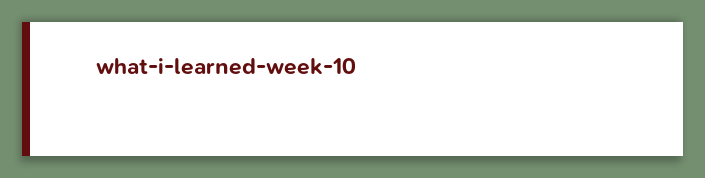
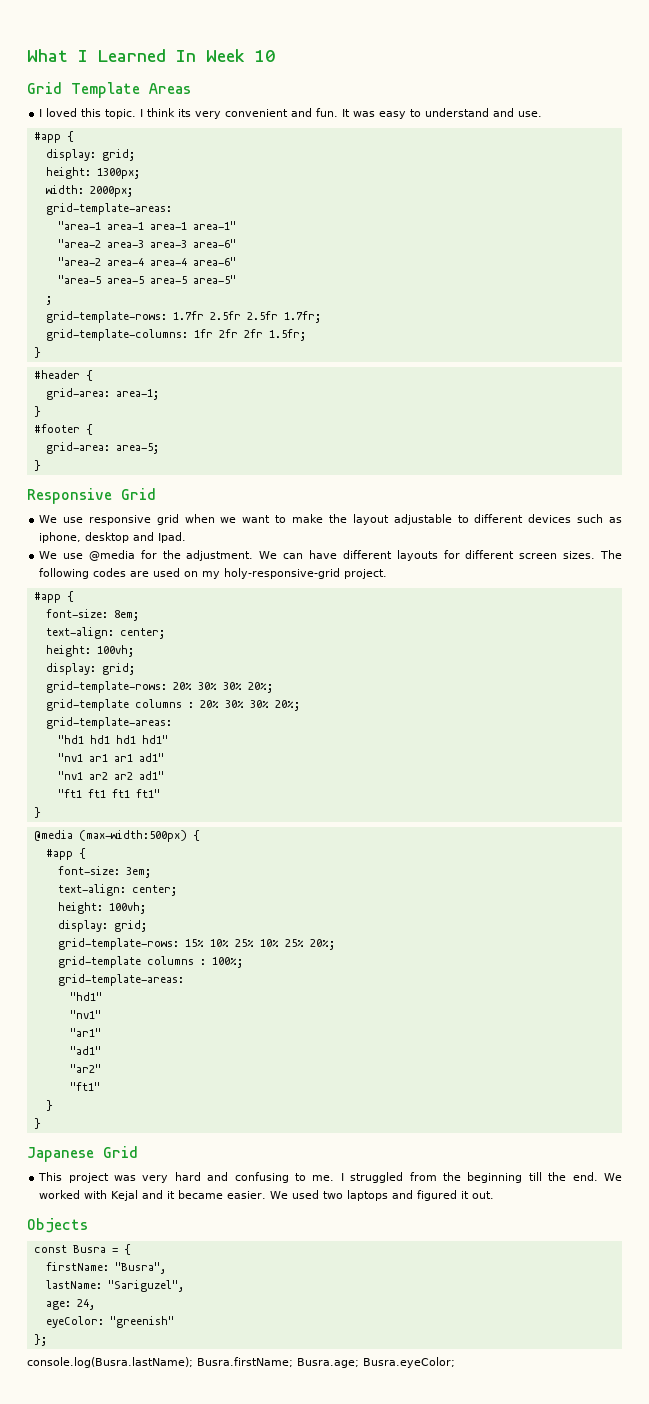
[96,58,356,75] what-i-learned-week-10 -> [27,49,275,62] [27,82,191,98] [39,108,543,119] [33,131,74,143] [45,149,135,161] [45,167,140,179] [45,185,133,197] [45,203,172,215] [57,221,236,230] [57,239,236,248] [57,257,236,266] [57,275,236,284] [45,296,52,305] [45,311,321,323] [45,329,306,341] [33,347,41,358] [33,370,93,381] [45,388,159,400] [33,406,41,417] [33,424,93,435] [45,442,159,454] [33,460,41,471] [27,488,156,504] [39,514,622,525] [39,532,187,543] [39,550,622,561] [39,568,388,579] [33,591,74,603] [45,609,139,621] [45,627,165,639] [45,645,134,657] [45,663,135,675] [45,681,273,693] [45,699,300,711] [45,717,172,729] [57,735,168,744] [57,753,164,762] [57,771,164,780] [57,789,160,798] [33,807,41,818] [33,830,200,842] [45,848,86,860] [57,866,151,878] [57,884,177,896] [57,902,146,914] [57,920,147,932] [57,938,335,950] [57,956,243,968] [57,974,184,986] [69,992,102,1001] [69,1010,101,1019] [69,1028,101,1037] [69,1046,101,1055] [69,1064,101,1073] [69,1082,100,1091] [45,1100,53,1111] [33,1118,41,1129] [27,1146,138,1162] [38,1172,622,1183] [39,1190,495,1201] [27,1218,88,1233] [33,1244,131,1255] [45,1262,166,1274] [45,1280,184,1292] [45,1299,95,1310] [45,1316,174,1328] [33,1334,47,1346] [27,1357,455,1368] What I Learned In Week 10 // Grid Template Areas // I loved this topic. I think its very convenient and fun. It was easy to understand and use. // #app { // display: grid; // height: 1300px; // width: 2000px; // grid-template-areas: // "area-1 area-1 area-1 area-1" // "area-2 area-3 area-3 area-6" // "area-2 area-4 area-4 area-6" // "area-5 area-5 area-5 area-5" // ; // grid-template-rows: 1.7fr 2.5fr 2.5fr 1.7fr; // grid-template-columns: 1fr 2fr 2fr 1.5fr; // } // #header { // grid-area: area-1; // } // #footer { // grid-area: area-5; // } // Responsive Grid // We use responsive grid when we want to make the layout adjustable to different devices such as iphone, desktop and Ipad. // We use @media for the adjustment. We can have different layouts for different screen sizes. The following codes are used on my holy-responsive-grid project. // #app { // font-size: 8em; // text-align: center; // height: 100vh; // display: grid; // grid-template-rows: 20% 30% 30% 20%; // grid-template columns : 20% 30% 30% 20%; // grid-template-areas: // "hd1 hd1 hd1 hd1" // "nv1 ar1 ar1 ad1" // "nv1 ar2 ar2 ad1" // "ft1 ft1 ft1 ft1" // } // @media (max-width:500px) { // #app { // font-size: 3em; // text-align: center; // height: 100vh; // display: grid; // grid-template-rows: 15% 10% 25% 10% 25% 20%; // grid-template columns : 100%; // grid-template-areas: // "hd1" // "nv1" // "ar1" // "ad1" // "ar2" // "ft1" // } // } // Japanese Grid // This project was very hard and confusing to me. I struggled from the beginning till the end. We worked with Kejal and it became easier. We used two laptops and figured it out. // Objects // const Busra = { // firstName: "Busra", // lastName: "Sariguzel", // age: 24, // eyeColor: "greenish" // }; // console.log(Busra.lastName); Busra.firstName; Busra.age; Busra.eyeColor;

